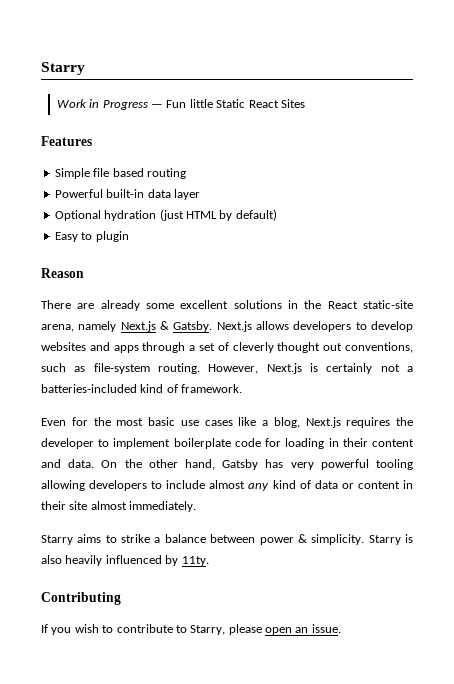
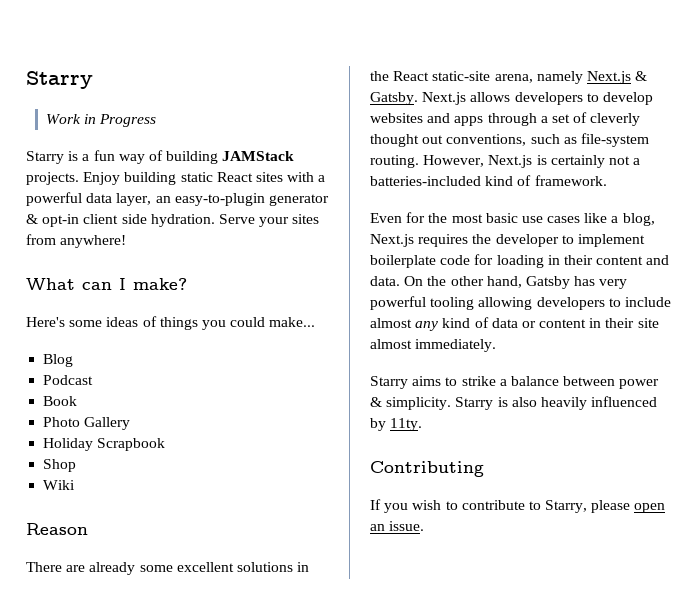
[151,99,305,108] [41,136,92,146] [54,168,186,179] [54,189,200,200] [54,209,277,221] [54,231,129,242] — Fun little Static React Sites // Features // Simple file based routing // Powerful built-in data layer // Optional hydration (just HTML by default) // Easy to plugin -> [26,150,295,164] [26,172,326,185] [26,192,329,206] [26,214,320,227] [26,234,127,248] [26,278,187,290] [26,316,316,330] [43,354,74,367] [43,375,94,385] [43,396,78,406] [43,417,131,430] [43,438,166,451] [43,459,77,472] [43,480,76,490] // Starry is a fun way of building JAMStack projects. Enjoy building static React sites with a powerful data layer, an easy-to-plugin generator & opt-in client side hydration. Serve your sites from anywhere! // What can I make? // Here's some ideas of things you could make... // Blog // Podcast // Book // Photo Gallery // Holiday Scrapbook // Shop // Wiki

